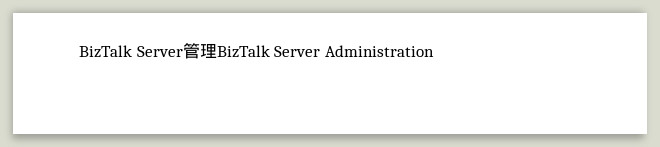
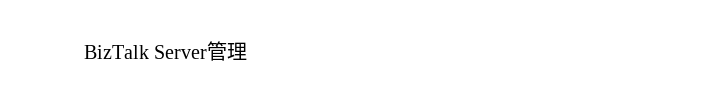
[216,45,434,58] BizTalk Server Administration -> (248, 51) none

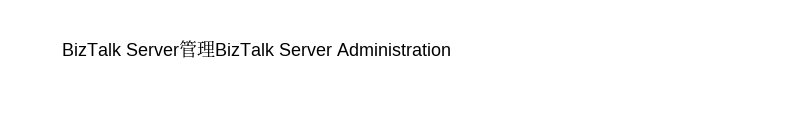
(248, 51) none -> [215,43,451,56] BizTalk Server Administration

